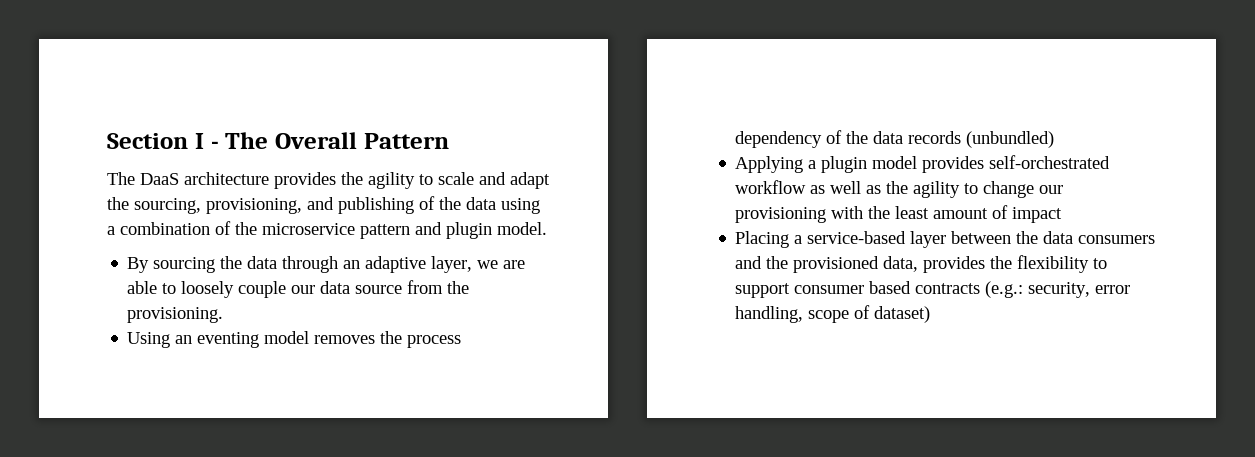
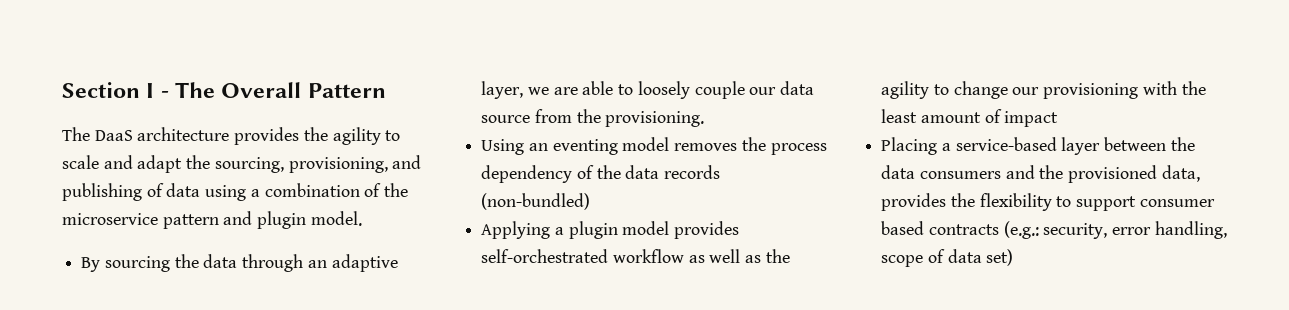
[439,197,461,210] the -> (164, 190) none
[966,131,1055,148] (unbundled) -> [481,193,591,210] (non-bundled)
[874,306,931,323] dataset) -> [947,249,1014,266] data set)

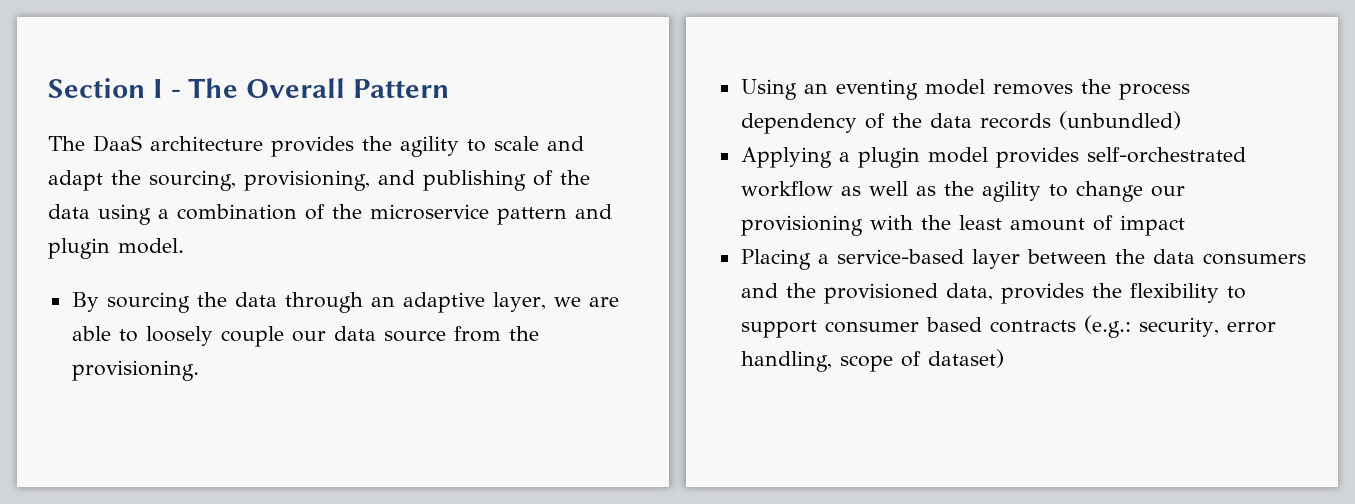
(164, 190) none -> [560,170,590,185] the
[481,193,591,210] (non-bundled) -> [1058,111,1181,130] (unbundled)
[947,249,1014,266] data set) -> [927,349,1004,368] dataset)

